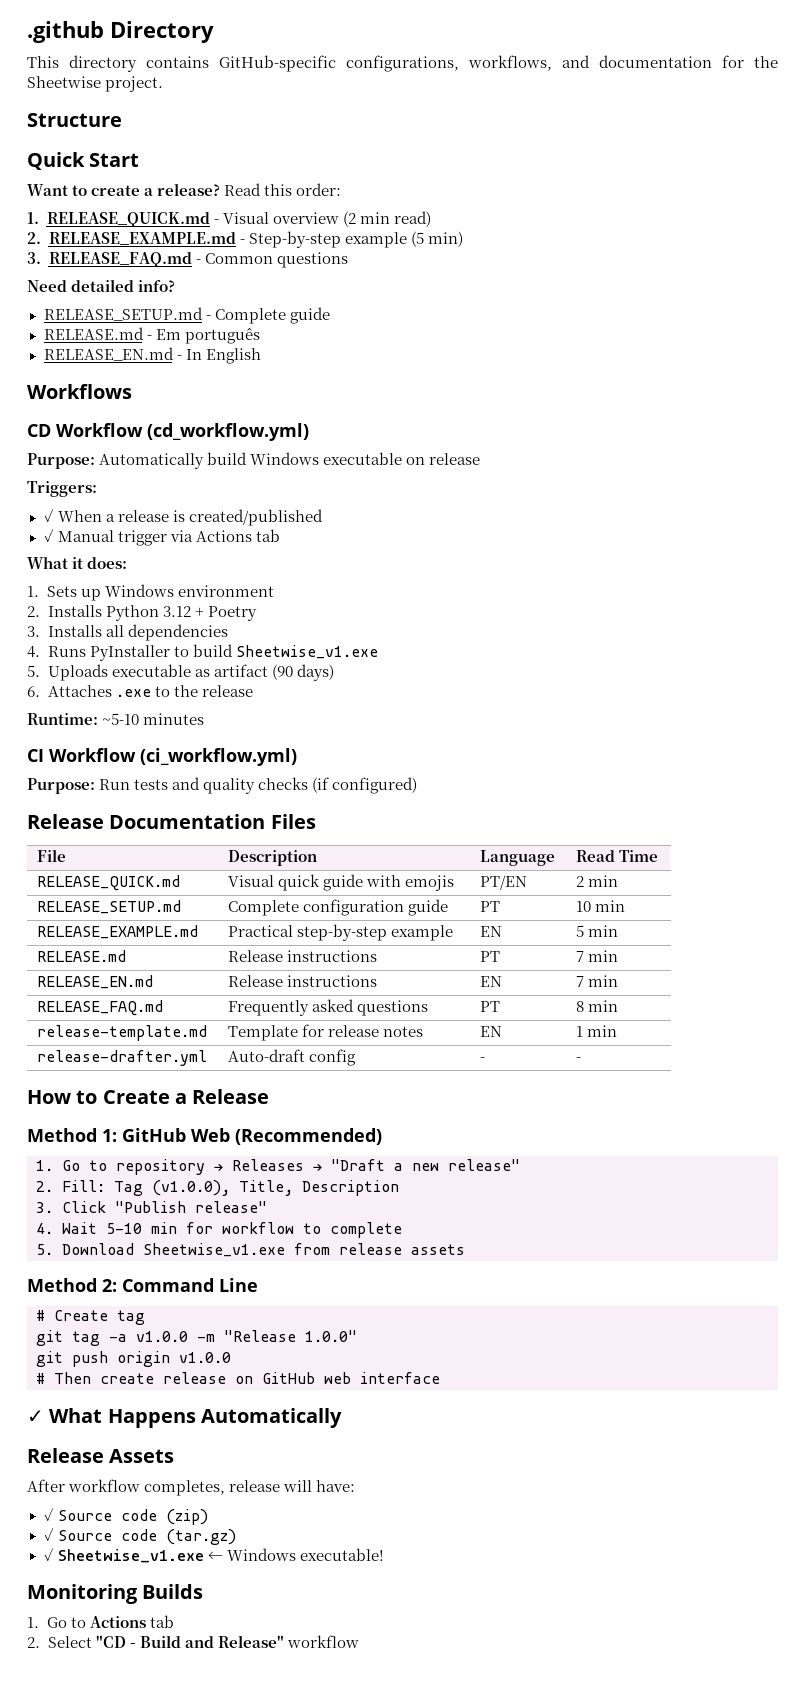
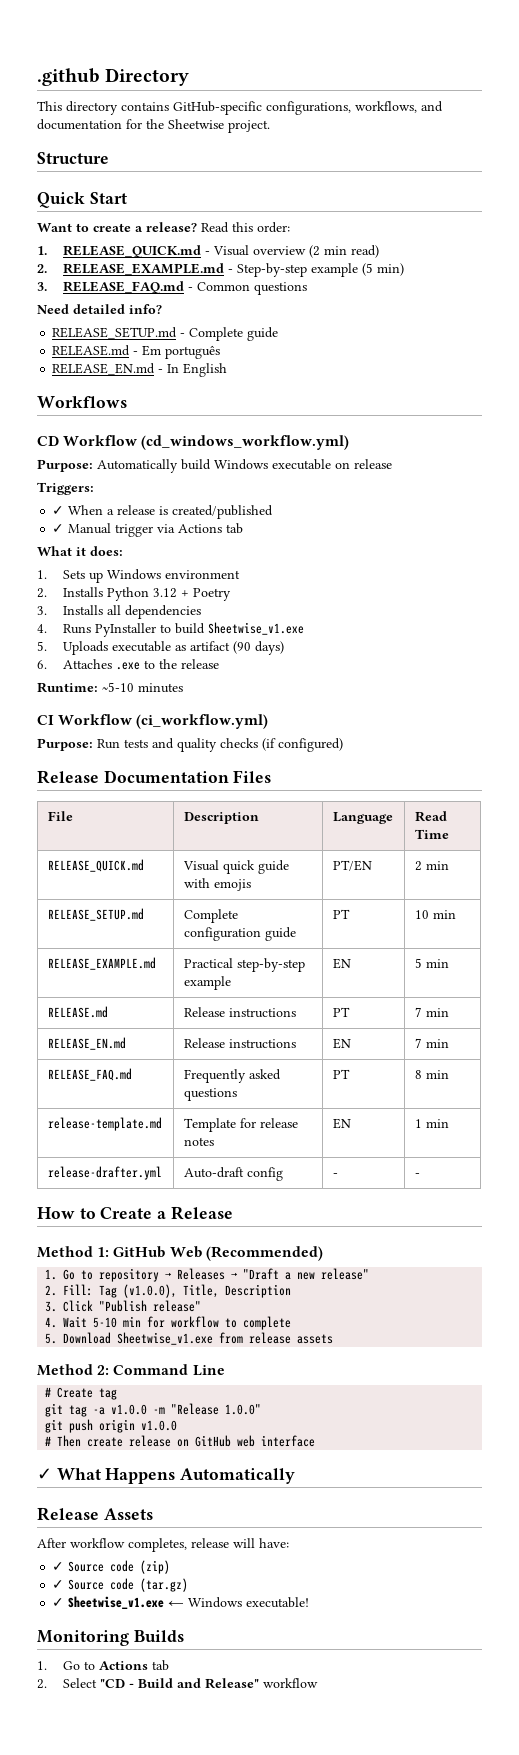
[147,423,309,441] (cd_workflow.yml) -> [141,435,350,450] (cd_windows_workflow.yml)

